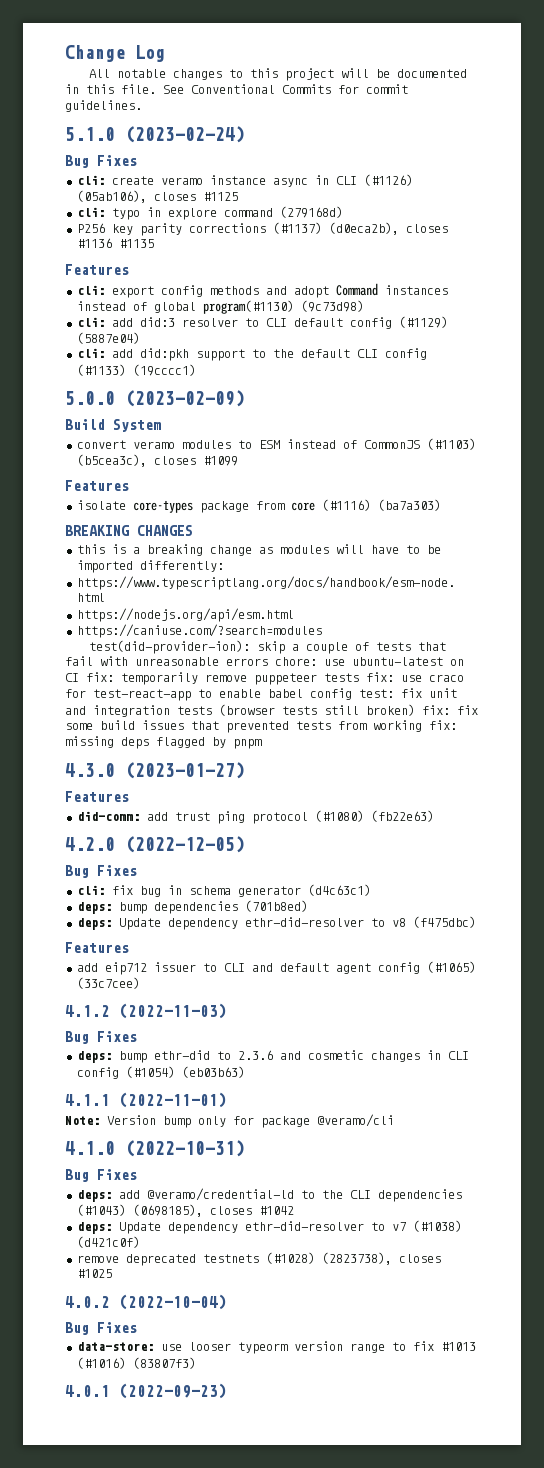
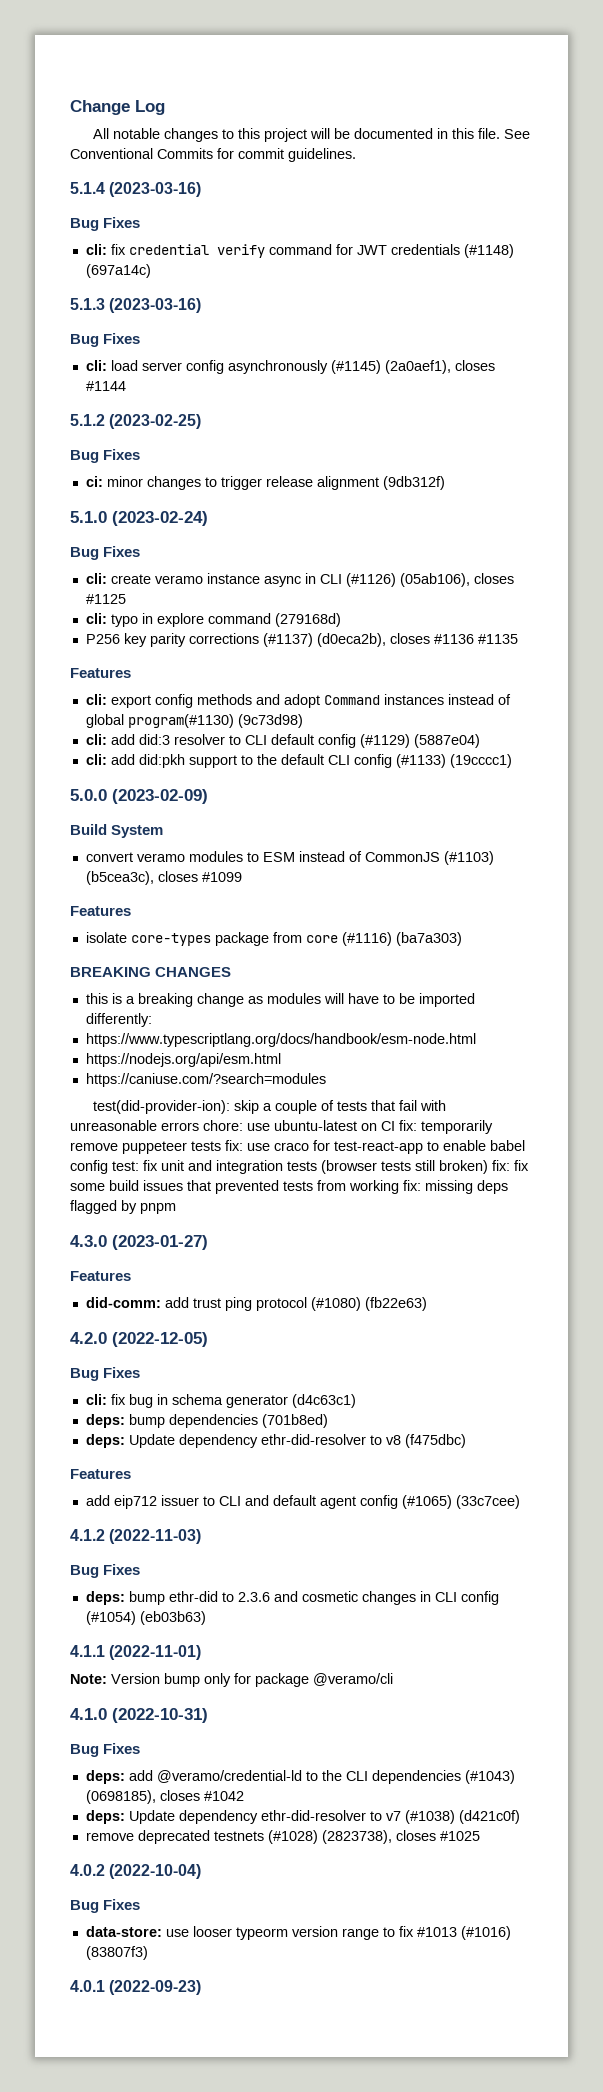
(142, 106) none -> [70,182,202,197] [70,217,141,231] [85,244,514,258] [85,264,151,278] [70,298,202,313] [70,333,141,347] [85,360,495,374] [85,381,126,391] [70,414,202,429] [70,449,141,463] [85,476,445,490] // 5.1.4 (2023-03-16) // Bug Fixes // cli: fix credential verify command for JWT credentials (#1148) (697a14c) // 5.1.3 (2023-03-16) // Bug Fixes // cli: load server config asynchronously (#1145) (2a0aef1), closes #1144 // 5.1.2 (2023-02-25) // Bug Fixes // ci: minor changes to trigger release alignment (9db312f)

